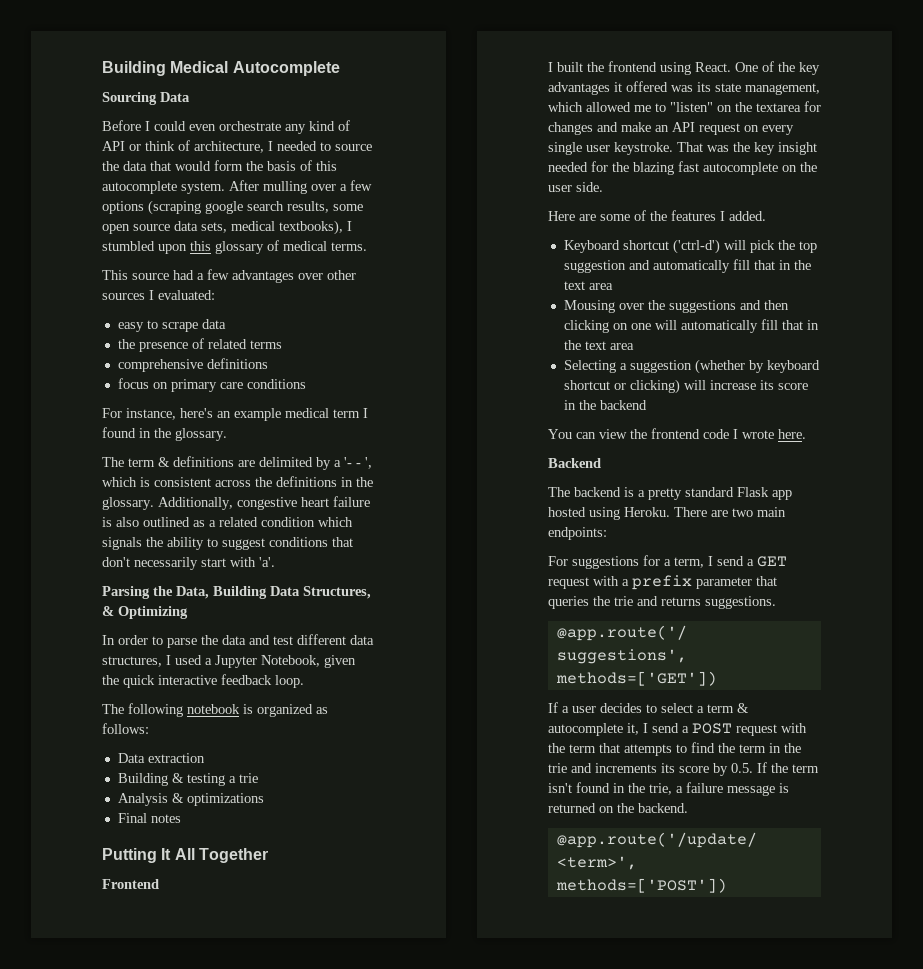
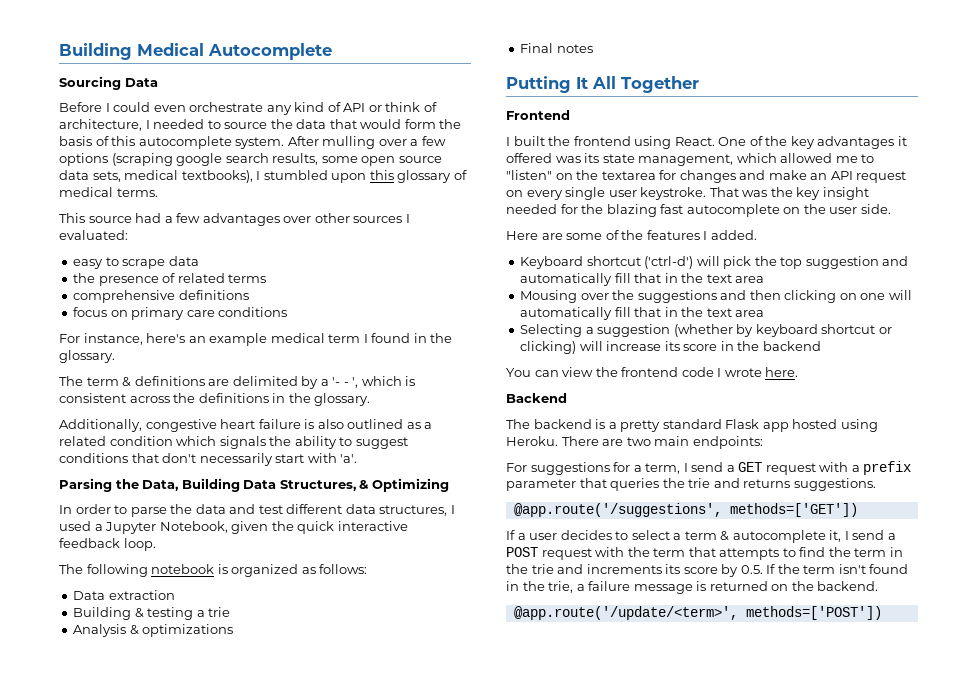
(154, 503) none -> (371, 399) //

